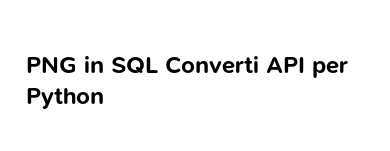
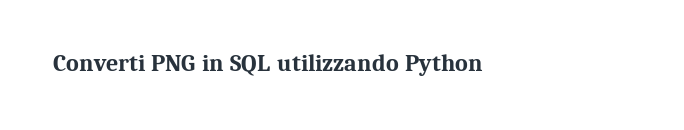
(26, 64) none -> [53,55,146,71] Converti
[165,56,348,78] Converti API per -> [276,54,399,71] utilizzando

